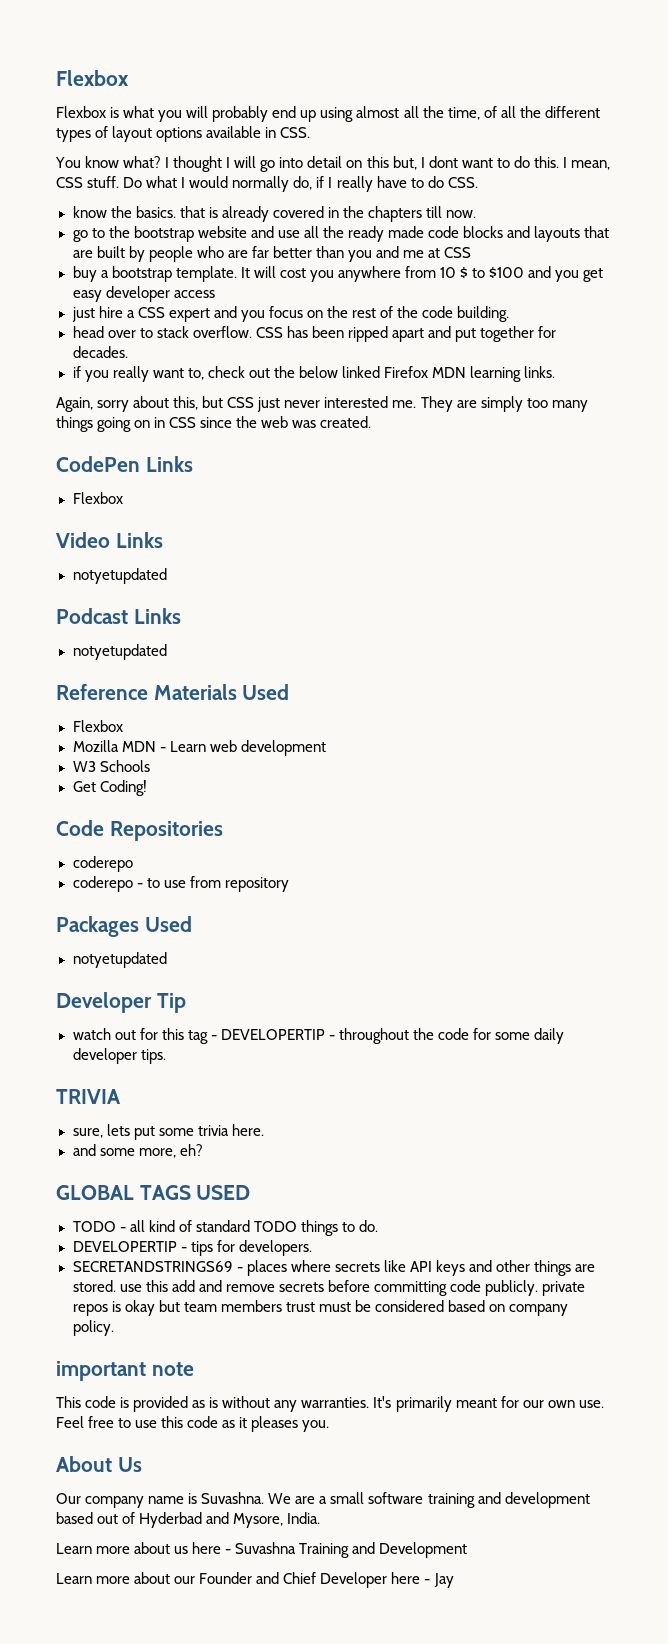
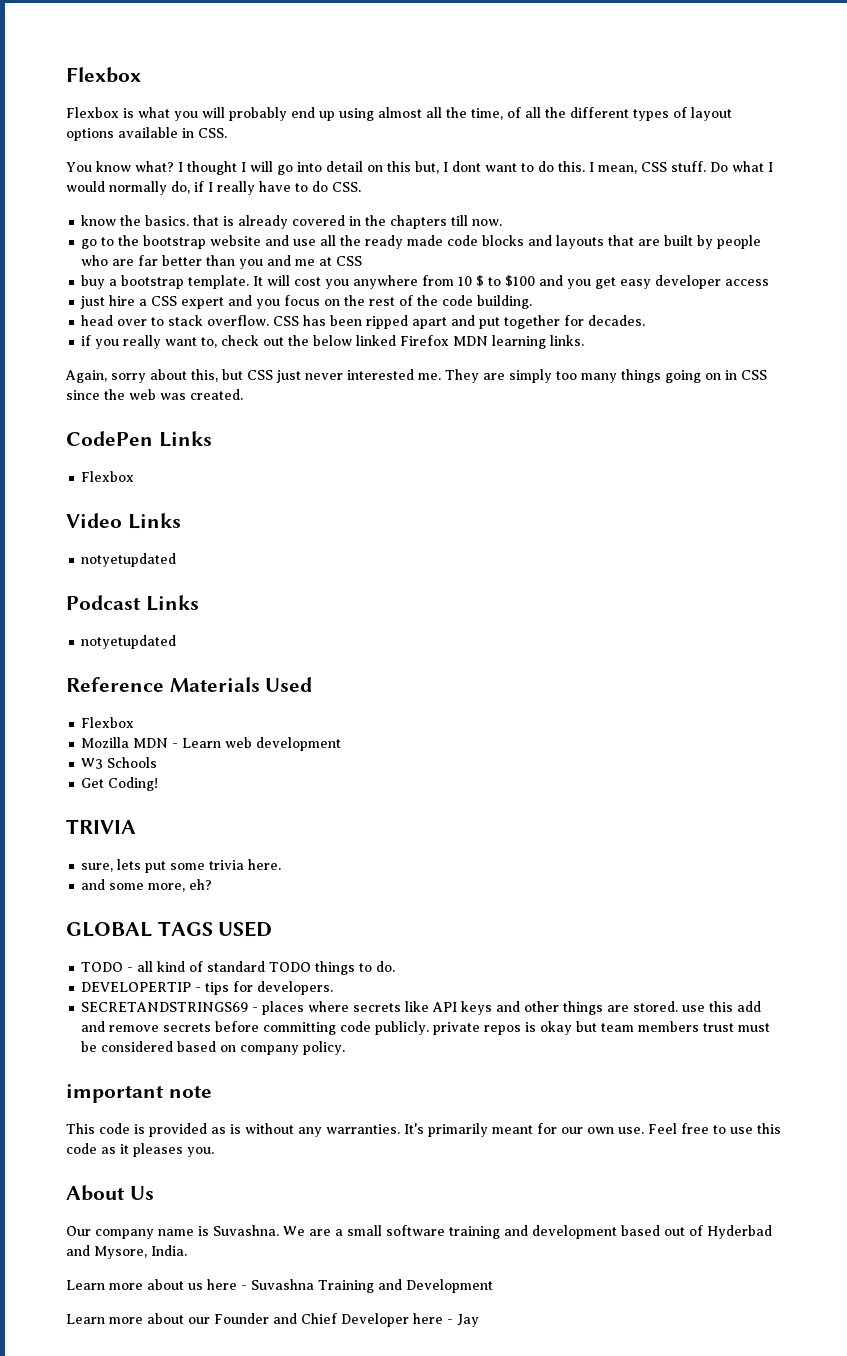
[56,820,223,841] [72,856,133,872] [72,876,289,892] [56,916,192,937] [72,952,167,968] [56,992,186,1013] [72,1028,565,1044] [72,1048,166,1064] // Code Repositories // coderepo // coderepo - to use from repository // Packages Used // notyetupdated // Developer Tip // watch out for this tag - DEVELOPERTIP - throughout the code for some daily developer tips. -> (159, 784) none

